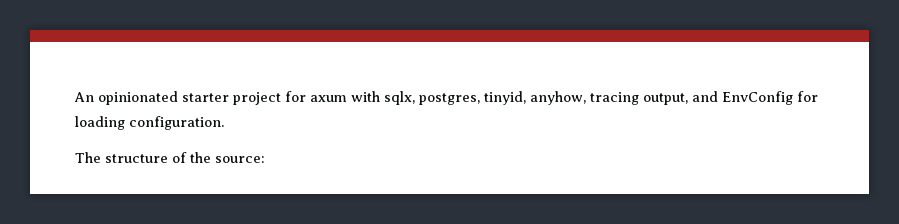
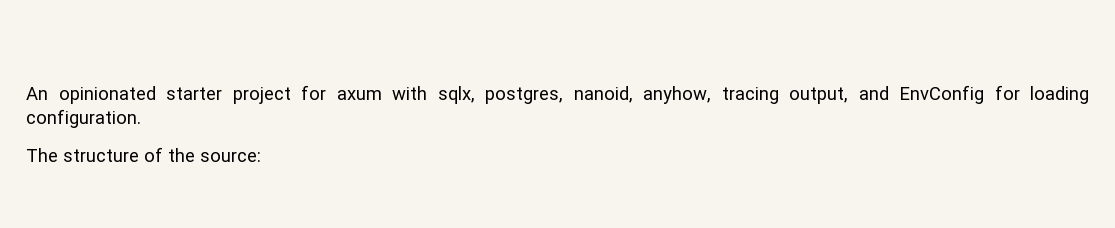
[484,91,526,105] tinyid, -> [573,86,633,103] nanoid,

